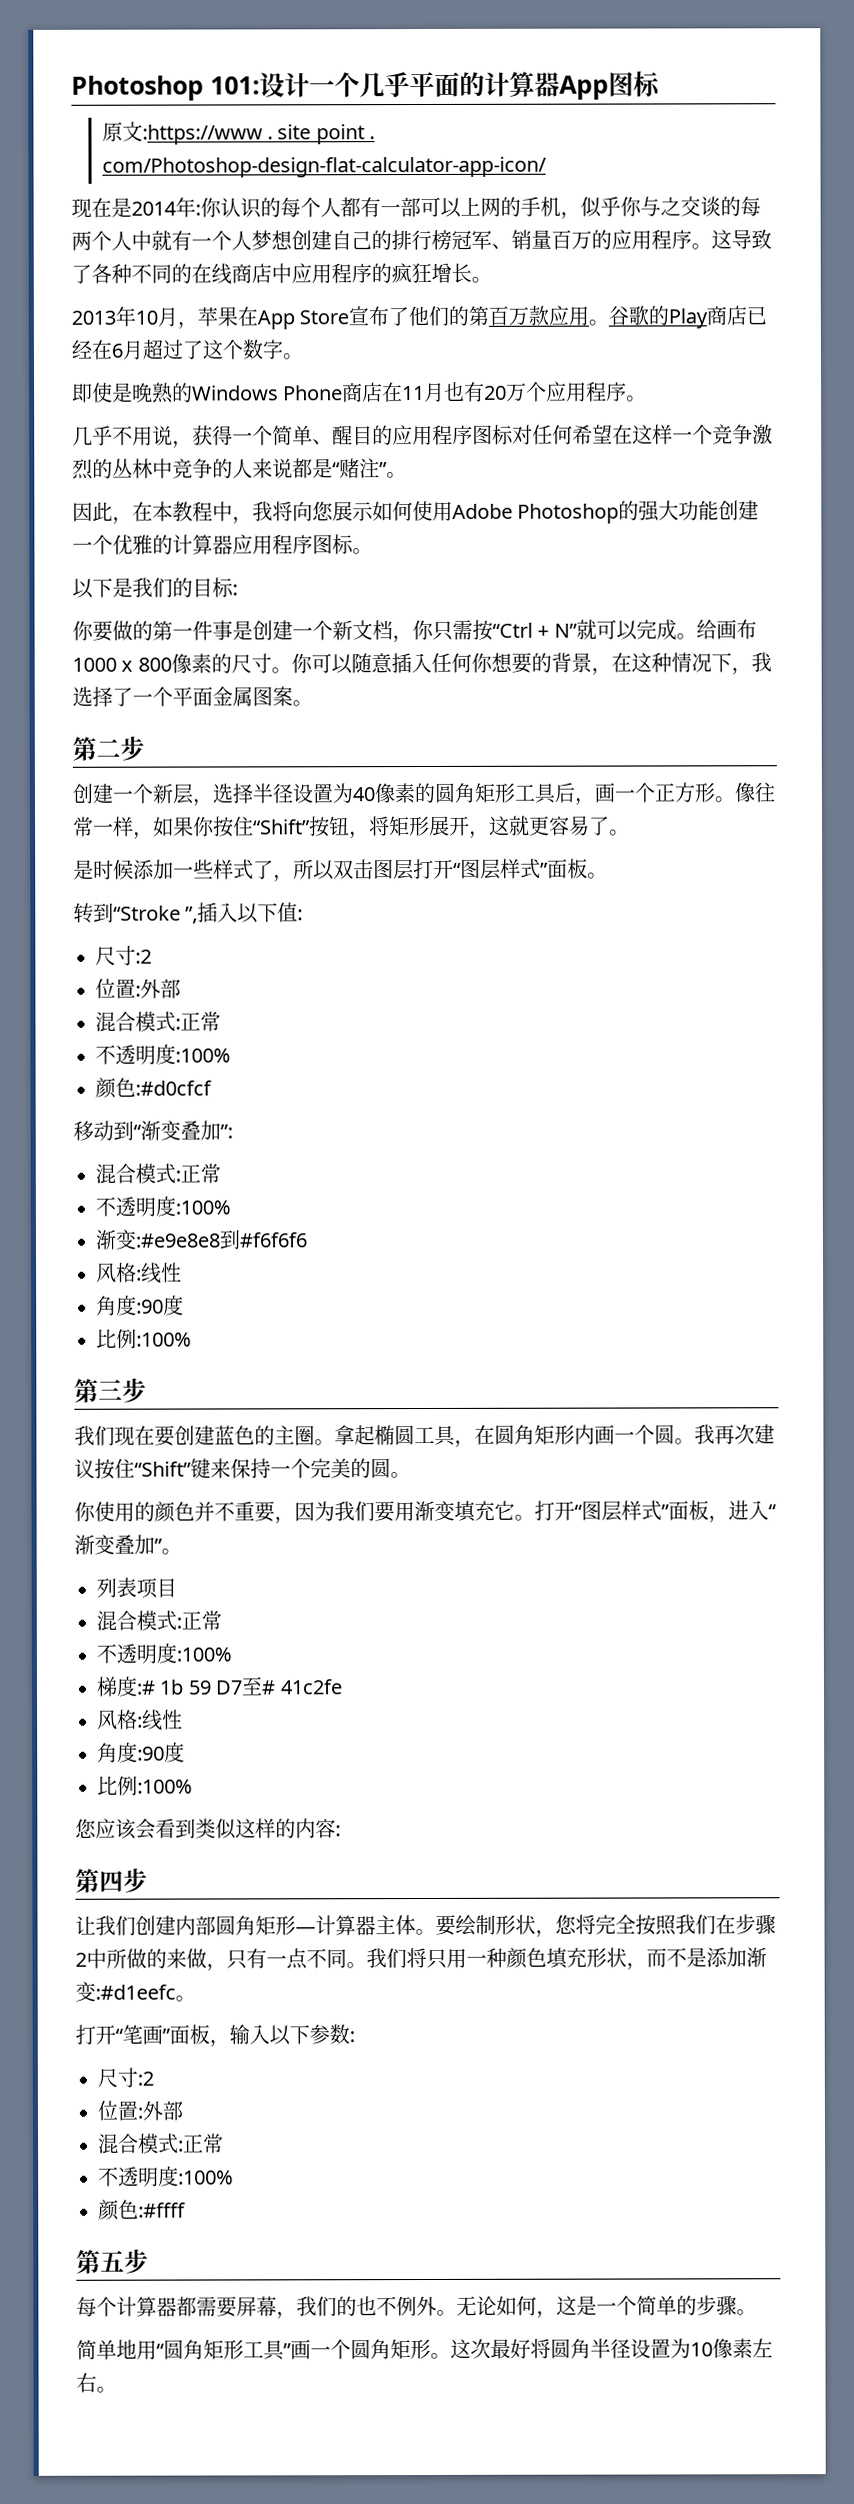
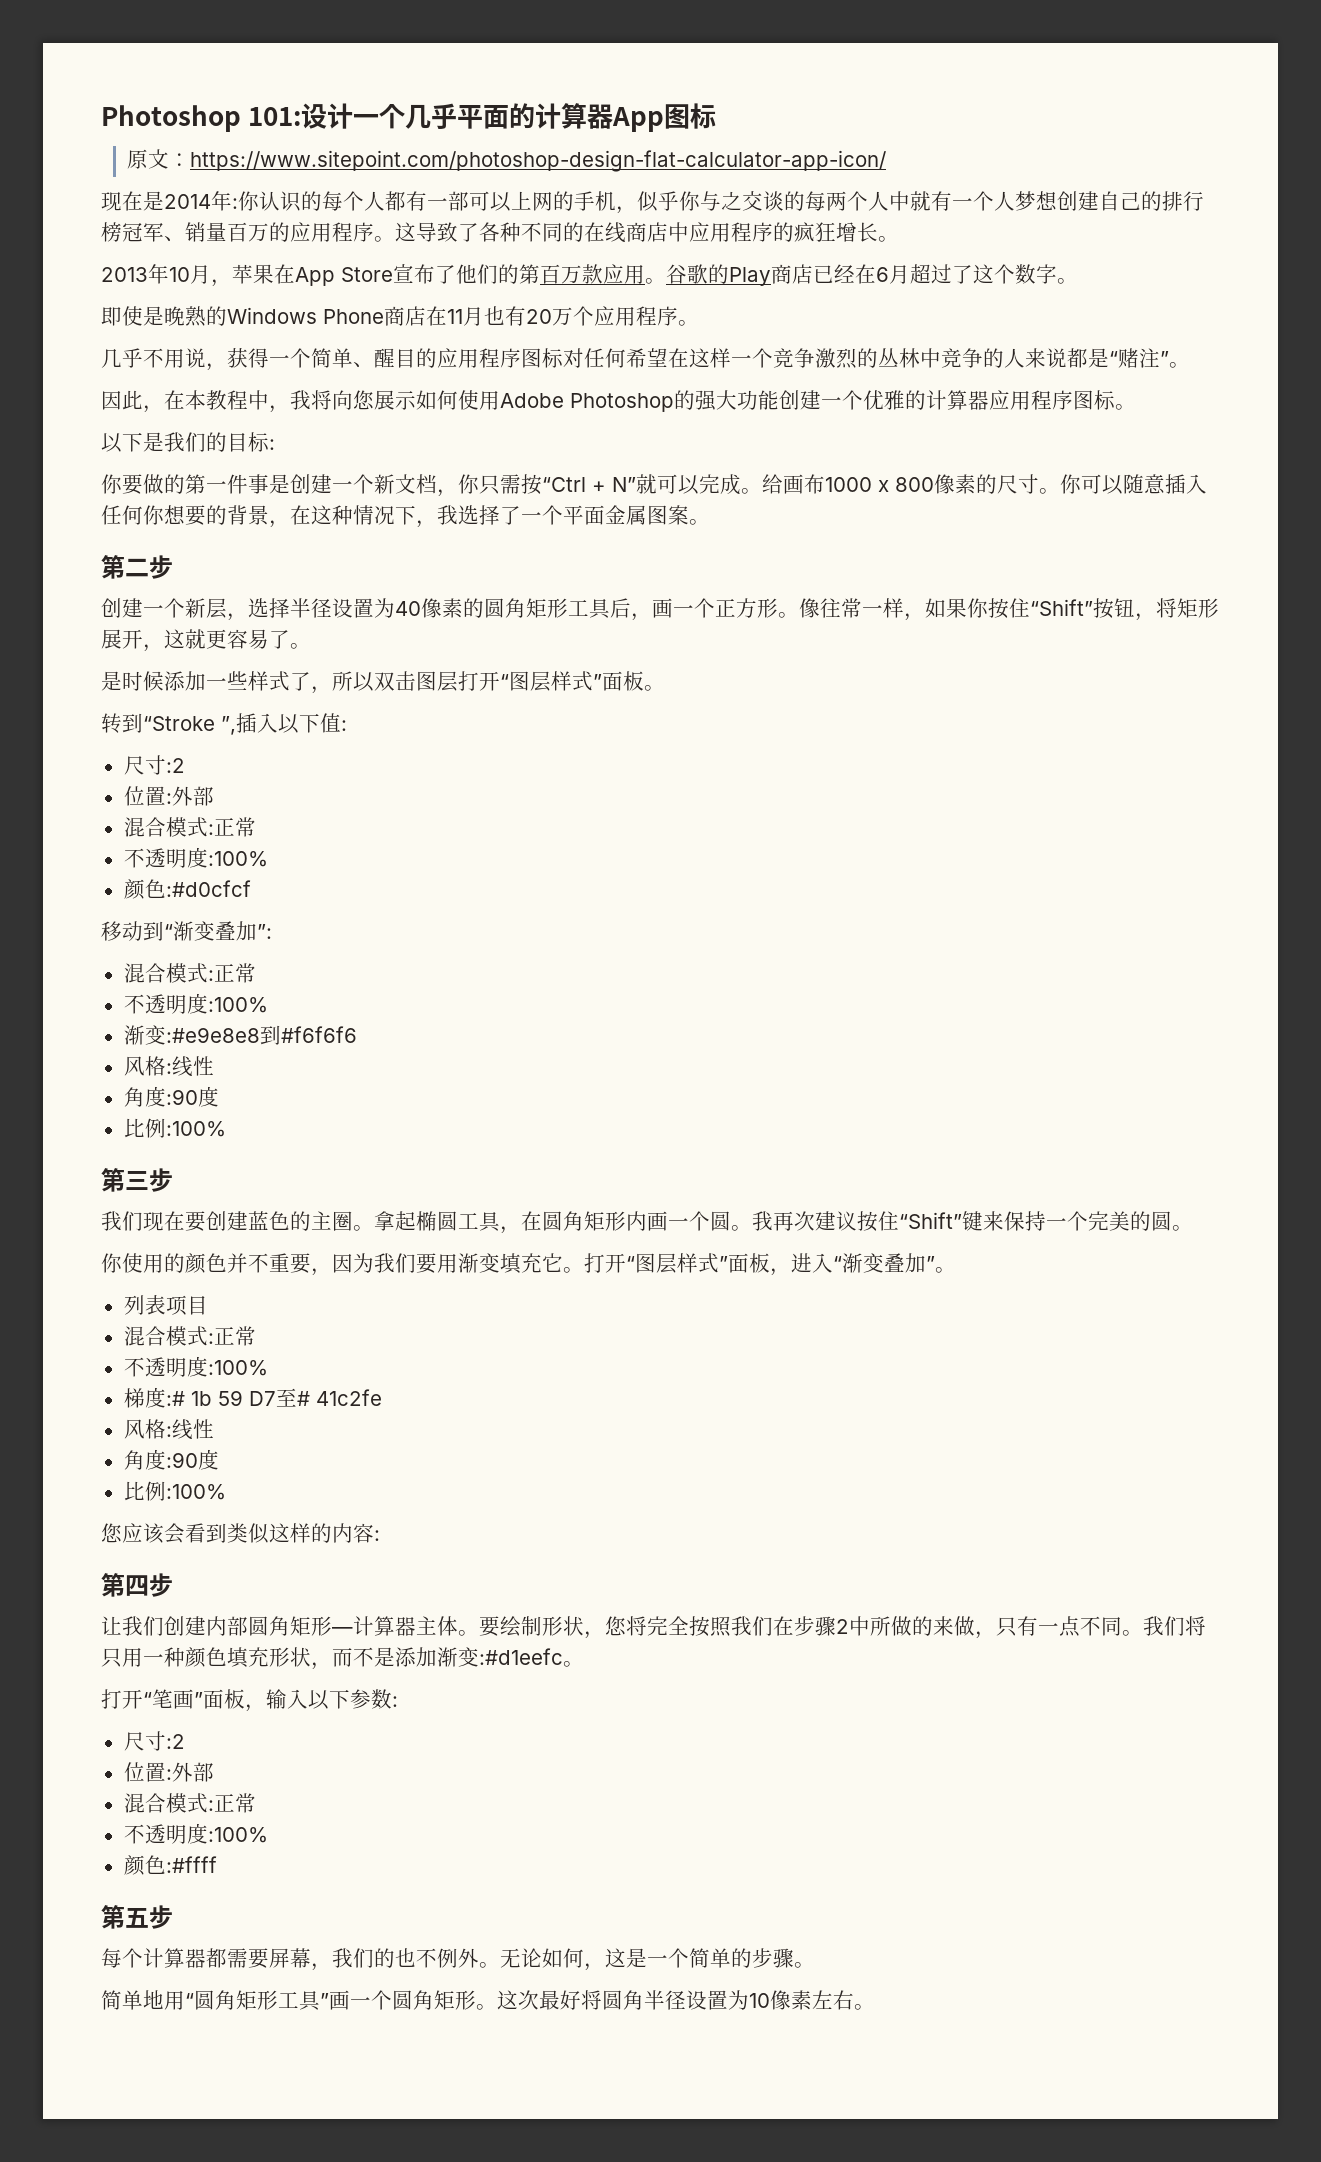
[141,124,376,145] [101,156,547,178] :https://www . site point . com/Photoshop-design-flat-calculator-app-icon/ -> [169,150,887,172] ：https://www.sitepoint.com/photoshop-design-flat-calculator-app-icon/

